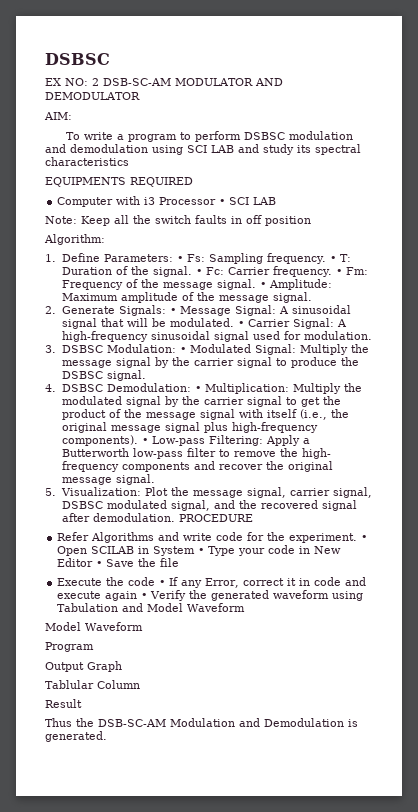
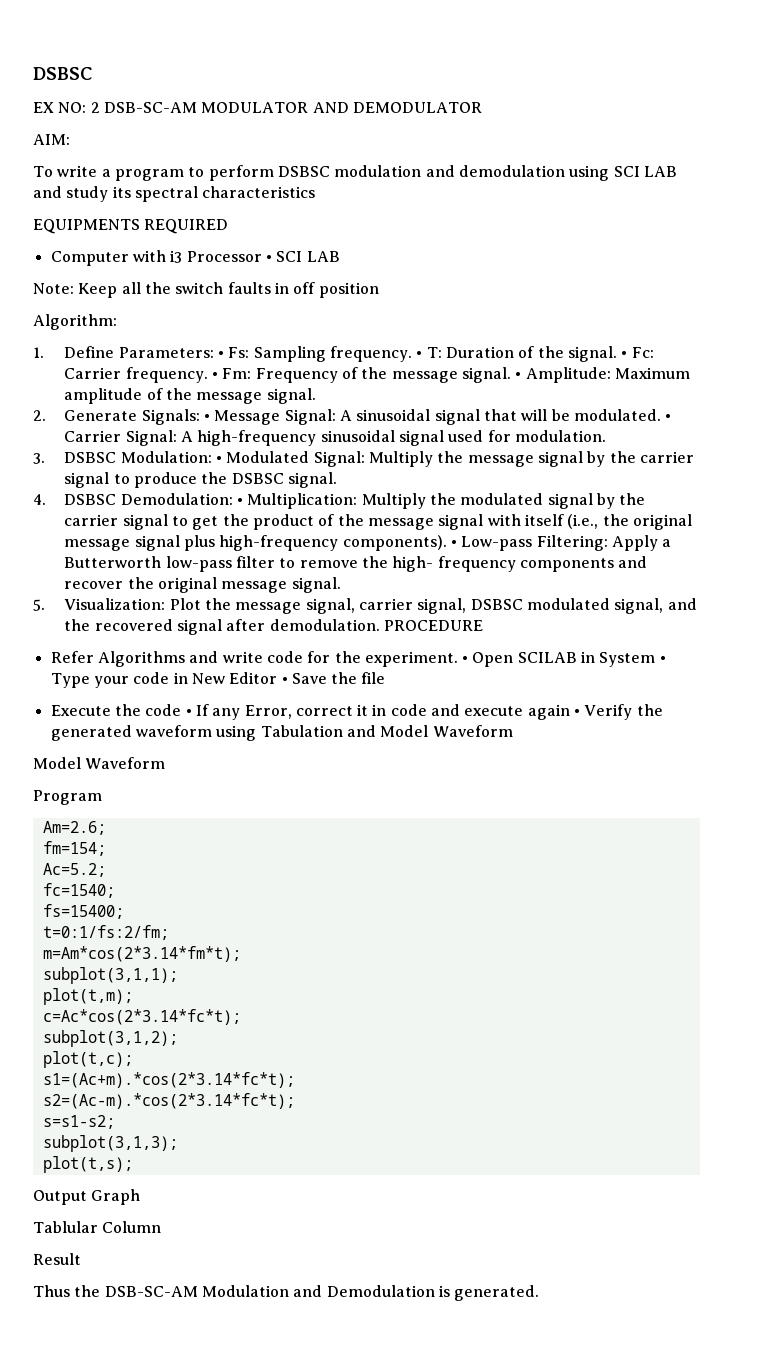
(94, 647) none -> [42,821,106,835] [42,841,106,856] [42,863,106,877] [42,883,115,898] [42,904,124,919] [42,925,169,940] [42,946,241,962] [42,967,178,984] [42,988,133,1005] [42,1009,241,1025] [42,1030,178,1047] [42,1051,133,1068] [42,1072,295,1088] [42,1093,295,1109] [42,1115,115,1129] [42,1135,178,1152] [42,1156,133,1173] // Am=2.6; // fm=154; // Ac=5.2; // fc=1540; // fs=15400; // t=0:1/fs:2/fm; // m=Am*cos(2*3.14*fm*t); // subplot(3,1,1); // plot(t,m); // c=Ac*cos(2*3.14*fc*t); // subplot(3,1,2); // plot(t,c); // s1=(Ac+m).*cos(2*3.14*fc*t); // s2=(Ac-m).*cos(2*3.14*fc*t); // s=s1-s2; // subplot(3,1,3); // plot(t,s);

